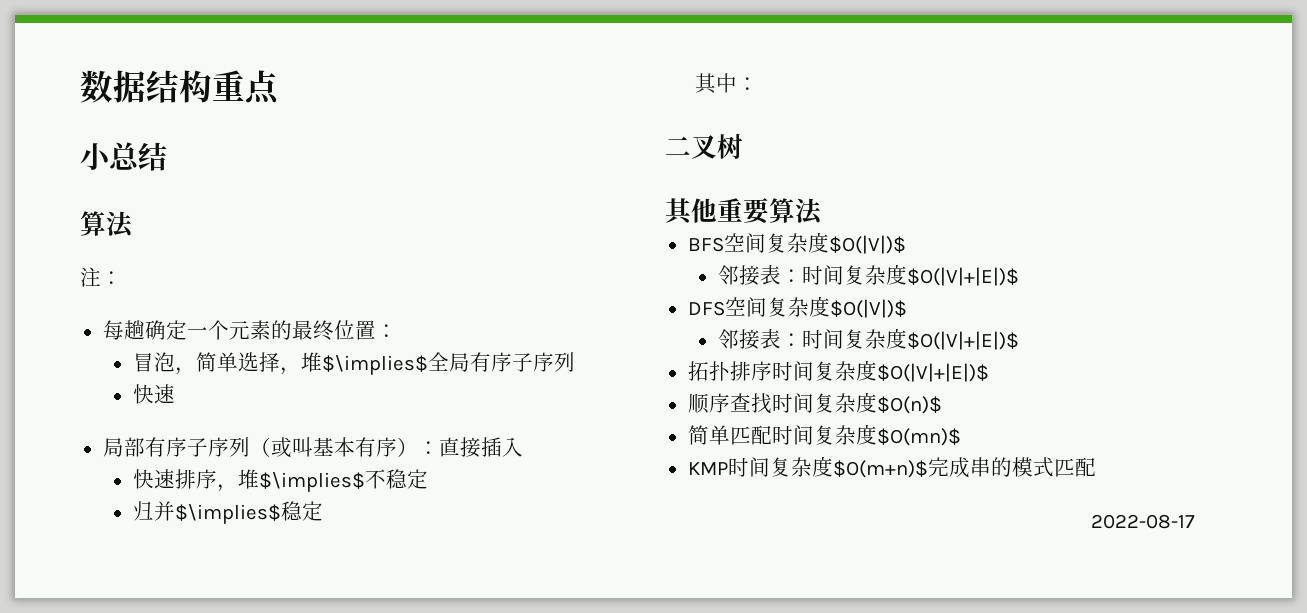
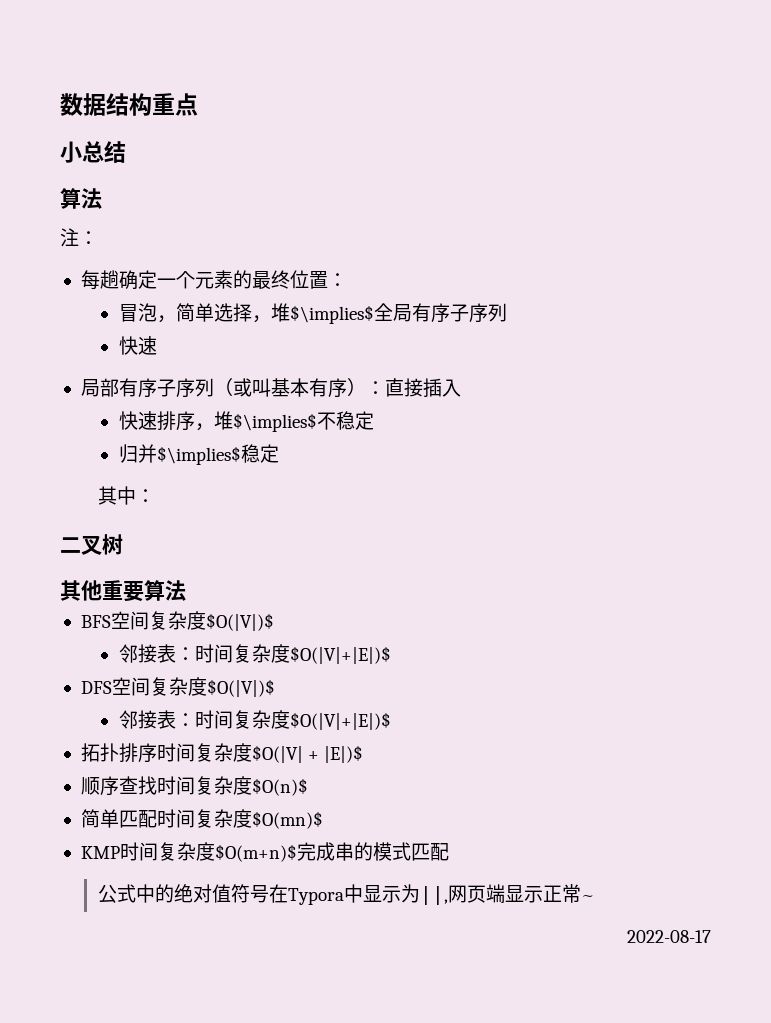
[876,363,989,382] $O(|V|+|E|)$ -> [251,745,364,763] $O(|V| + |E|)$
(1096, 467) none -> [97,884,595,905] // 公式中的绝对值符号在Typora中显示为||,网页端显示正常~

